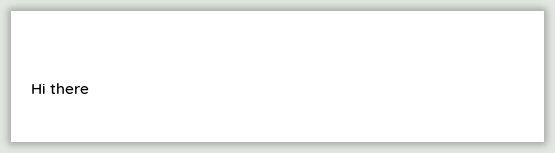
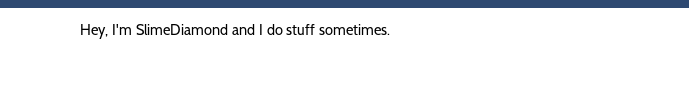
[31,83,90,94] Hi there -> [80,24,391,39] Hey, I'm SlimeDiamond and I do stuff sometimes.

